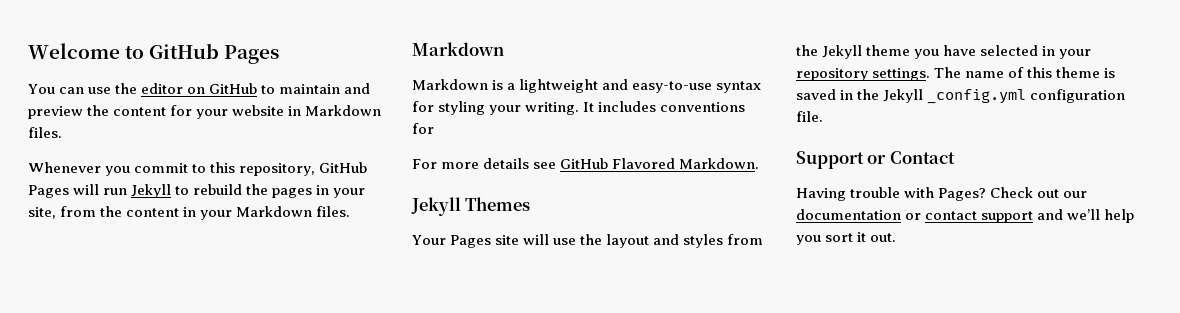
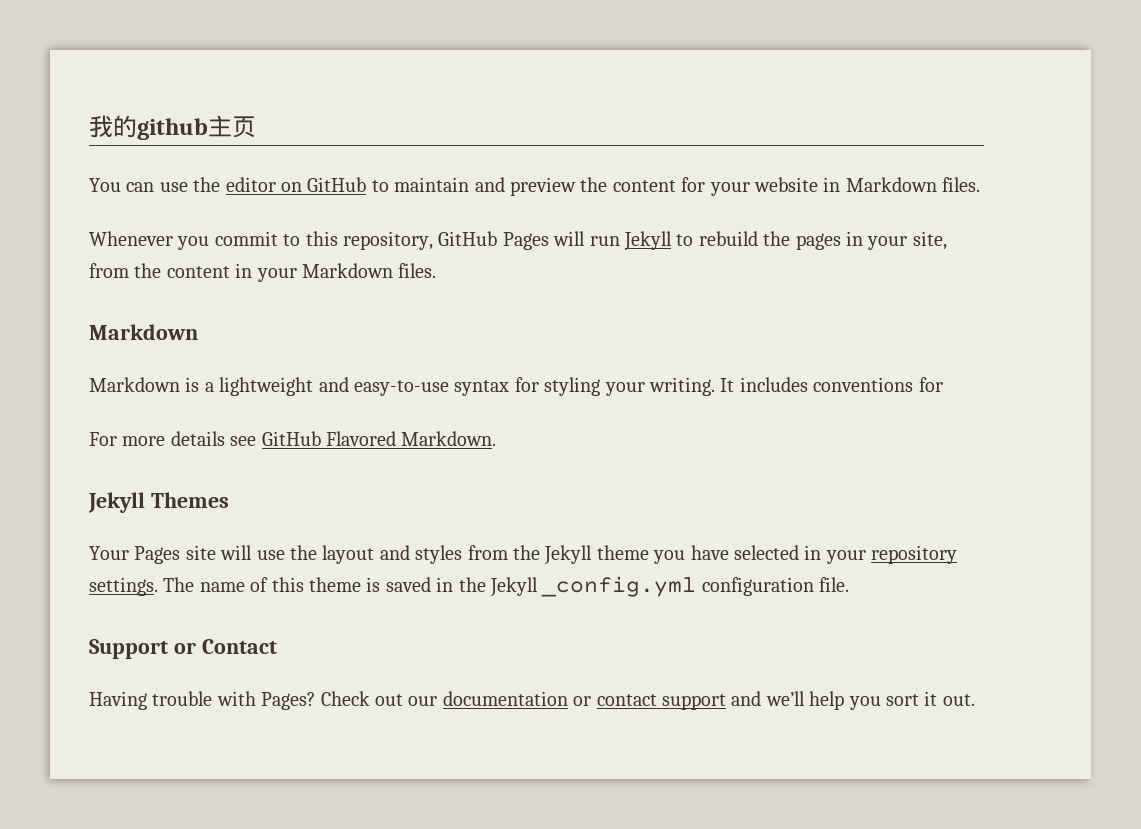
[28,43,280,64] Welcome to GitHub Pages -> [89,115,256,140] 我的github主页

